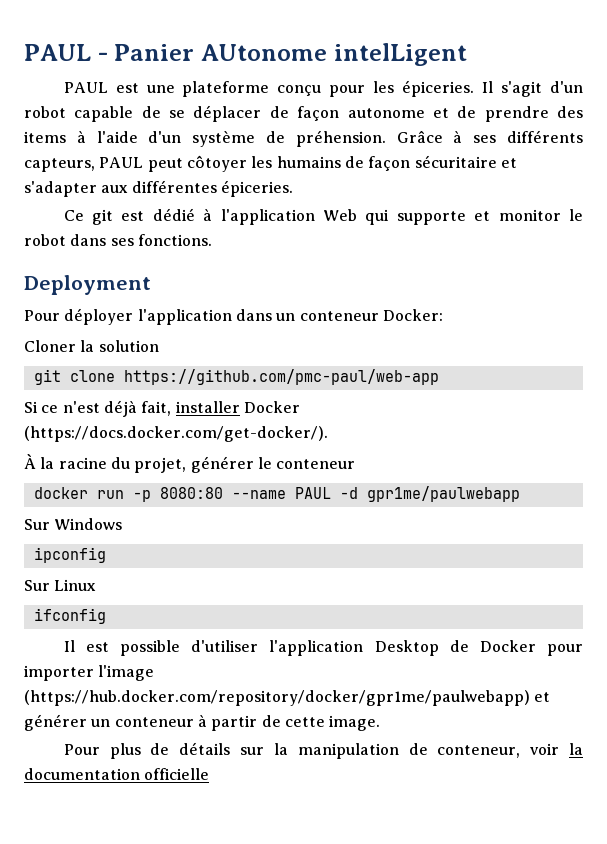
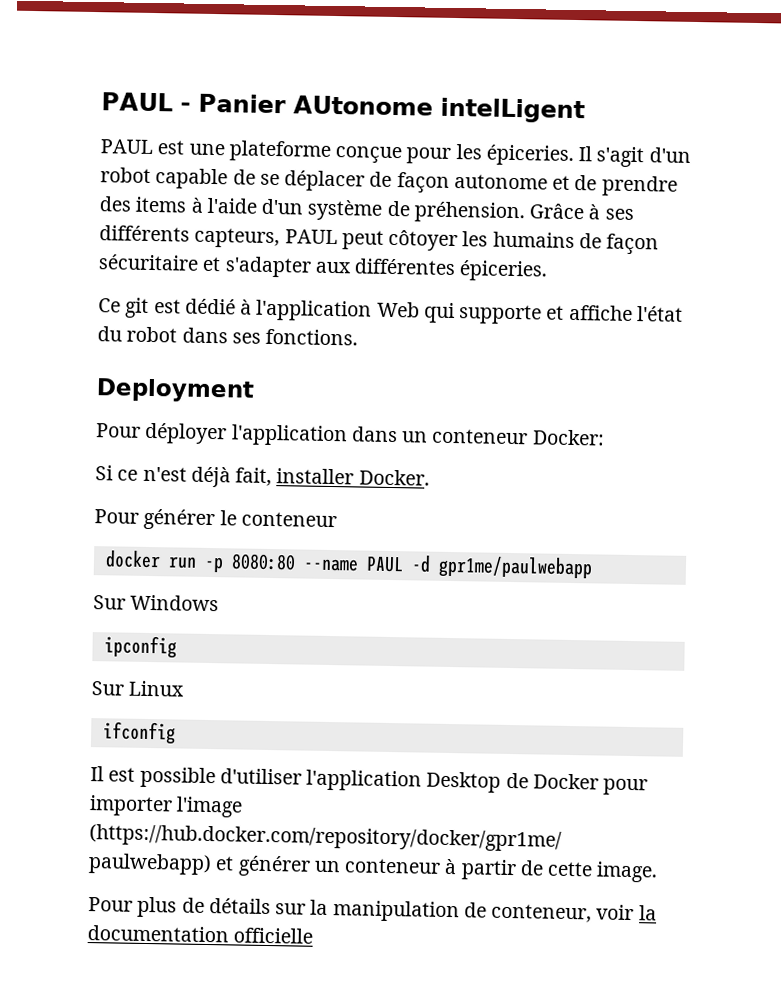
[277,85,322,96] conçu -> [335,146,403,165] conçue
[498,209,584,221] monitor le -> [568,304,683,322] [97,326,122,342] affiche l'état du
[24,340,159,352] [33,369,439,385] // Cloner la solution // git clone https://github.com/pmc-paul/web-app -> (605, 437) none
[243,401,300,413] [24,426,328,442] [24,454,187,473] Docker (https://docs.docker.com/get-docker/). // À la racine du projet, -> [358,469,430,486] [94,509,139,524] Docker. // Pour

